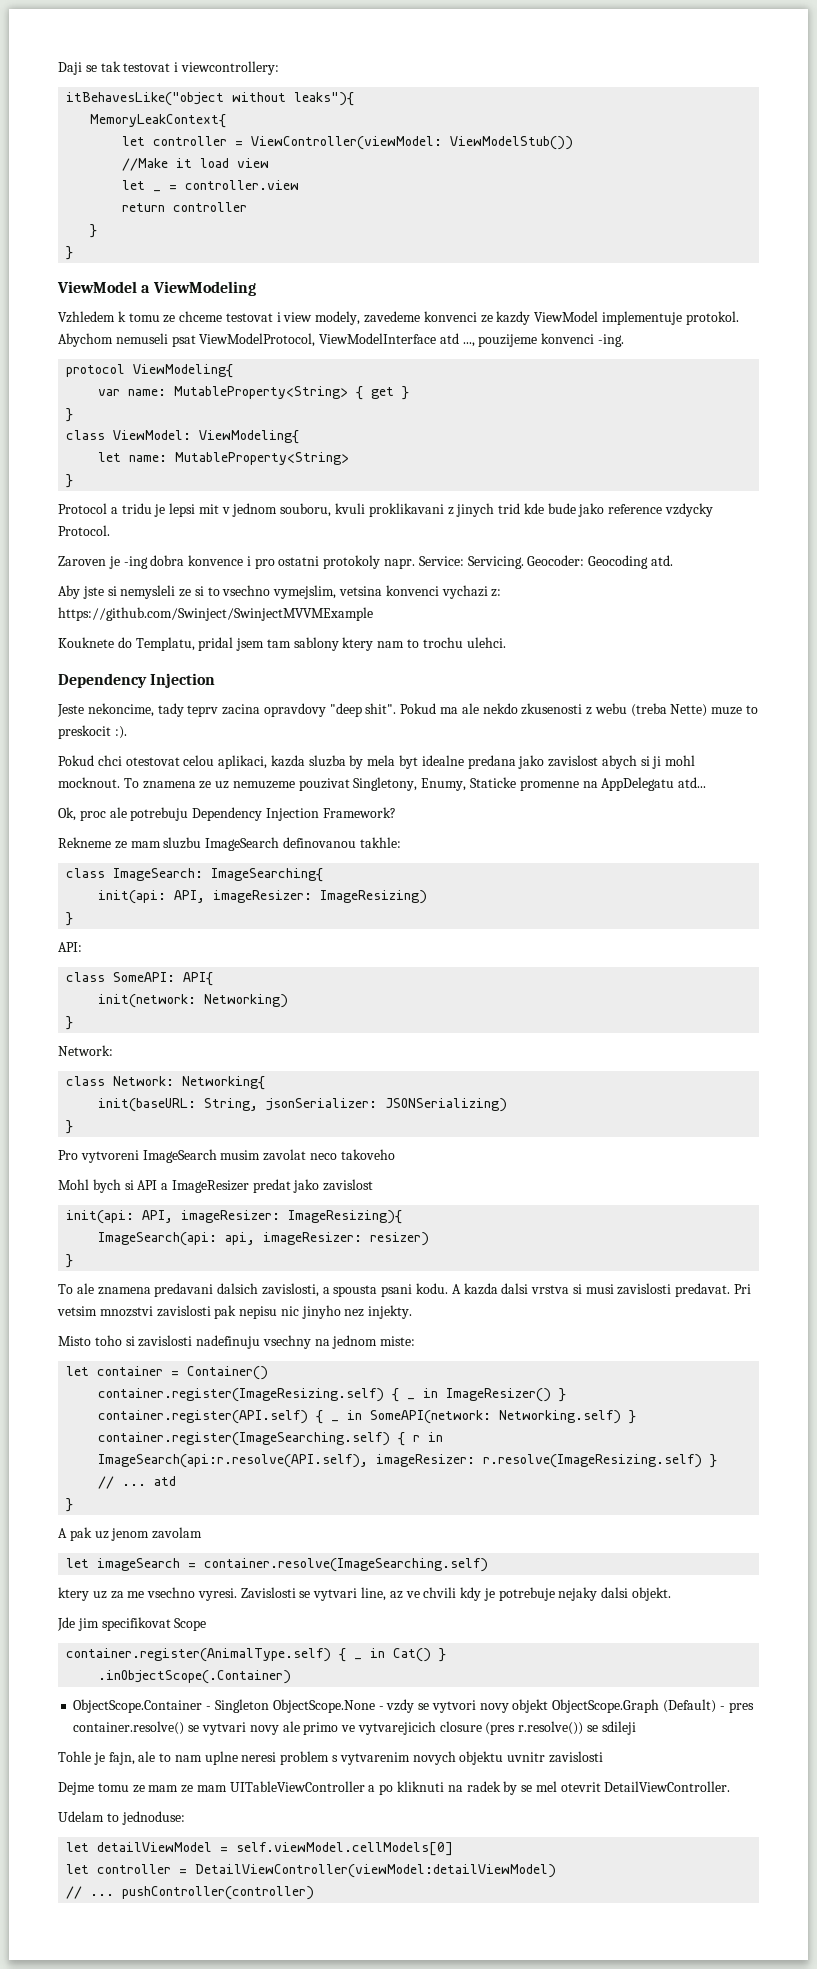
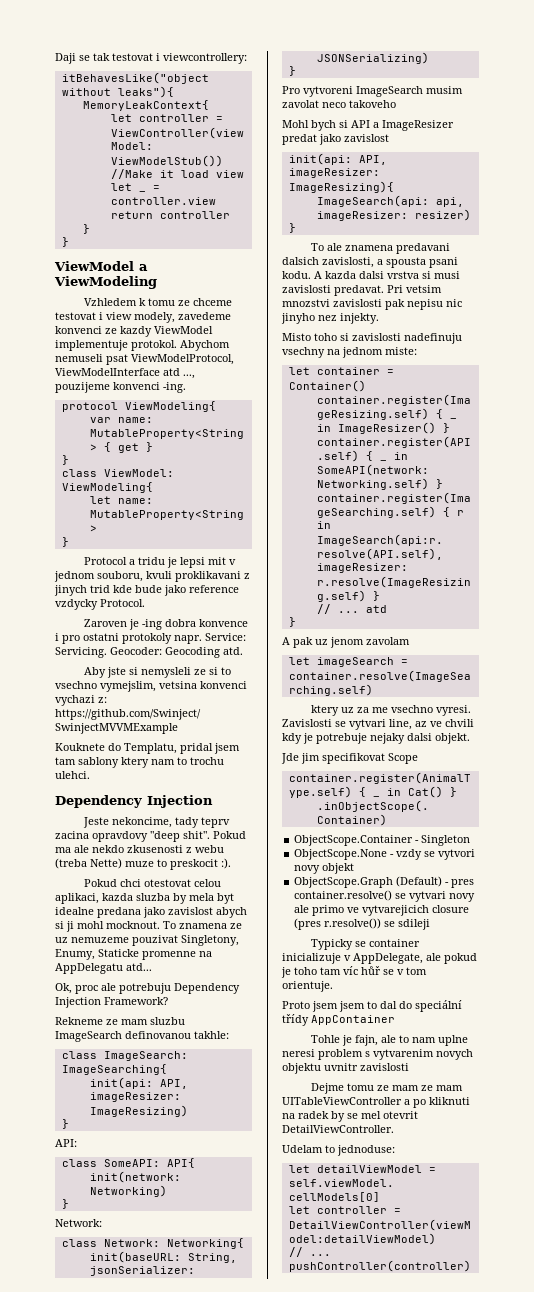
(269, 1706) none -> (471, 840) //
(549, 1706) none -> (355, 868) //
(636, 1728) none -> [310,939,420,950] [282,953,477,964] [281,966,427,978] [282,981,333,992] [282,1000,462,1012] [282,1014,395,1026] // Typicky se container inicializuje v AppDelegate, ale pokud je toho tam víc hůř se v tom orientuje. // Proto jsem jsem to dal do speciální třídy AppContainer

